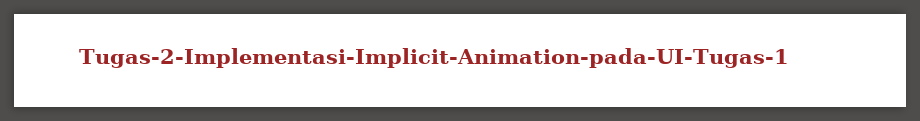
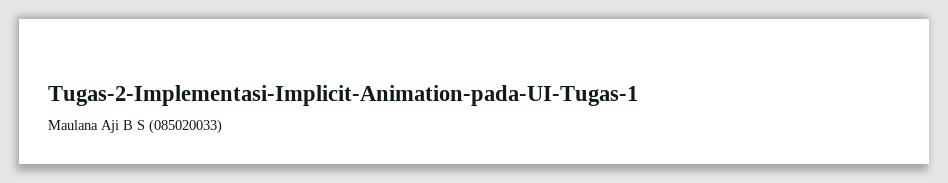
(789, 58) none -> [48,119,222,134] // Maulana Aji B S (085020033)

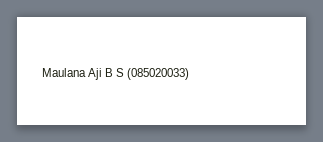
[48,85,638,106] Tugas-2-Implementasi-Implicit-Animation-pada-UI-Tugas-1 // -> (42, 72) none

